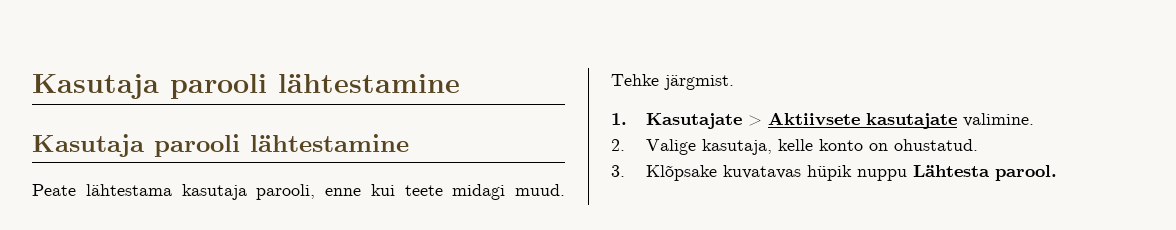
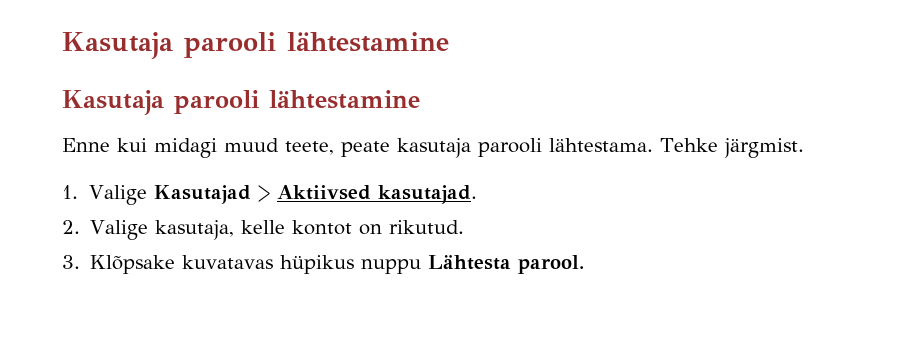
[32,184,565,200] [611,74,734,90] [611,112,1034,129] Peate lähtestama kasutaja parooli, enne kui teete midagi muud. Tehke järgmist. // 1. Kasutajate > Aktiivsete kasutajate valimine. -> [62,138,804,158] [62,185,477,205] Enne kui midagi muud teete, peate kasutaja parooli lähtestama. Tehke järgmist. // 1. Valige Kasutajad > Aktiivsed kasutajad.
[818,139,978,151] konto on ohustatud. -> [292,220,465,235] kontot on rikutud.
[806,165,852,181] hüpik -> [280,255,355,274] hüpikus

